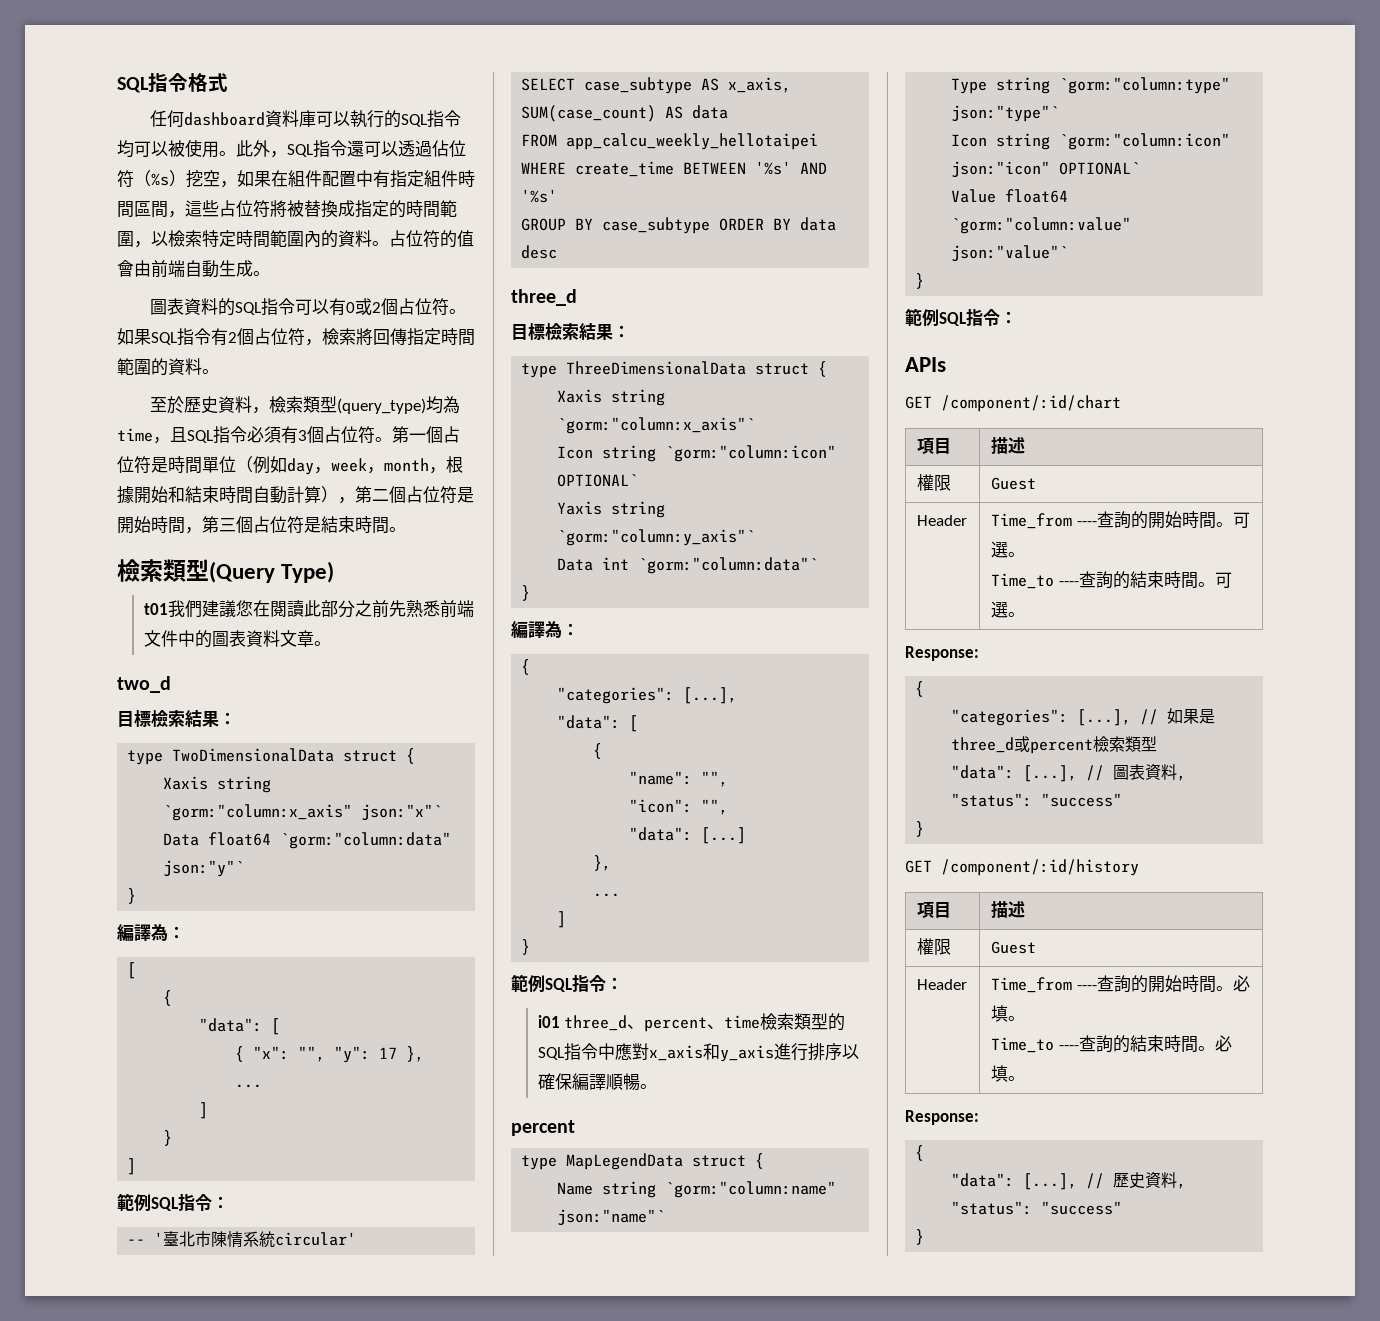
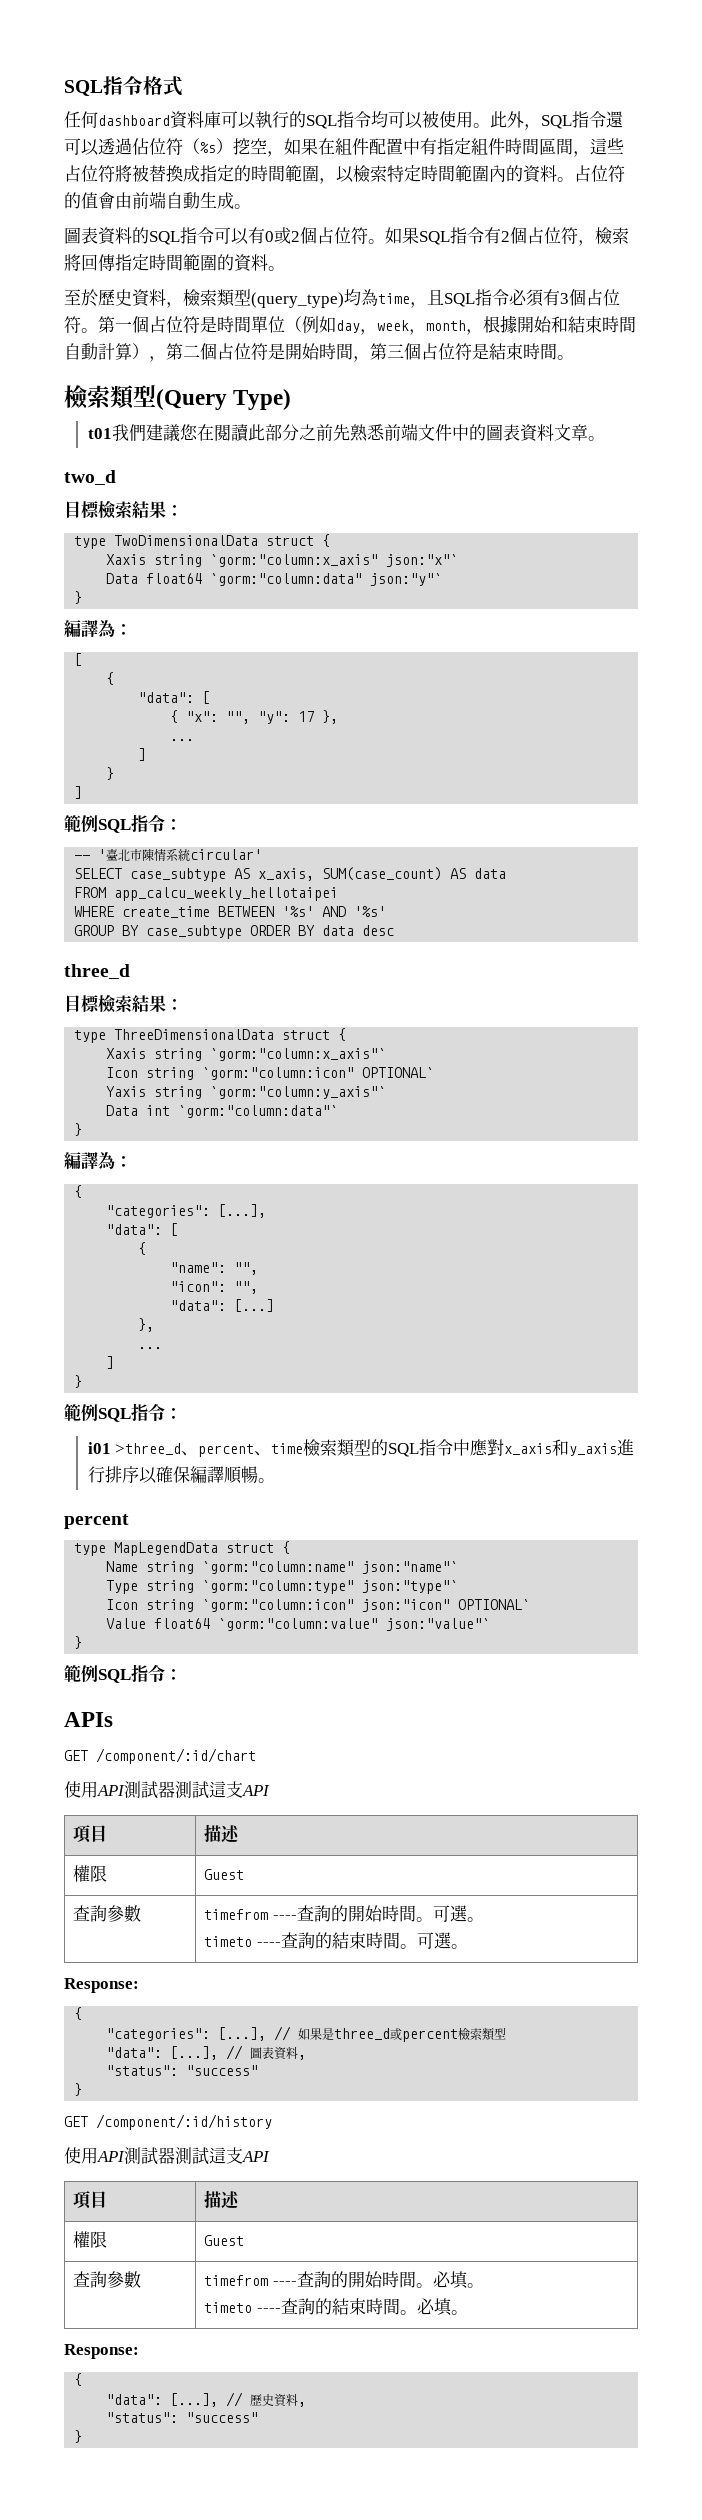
[564,1015,628,1031] three_d -> [115,1443,182,1455] >three_d
[916,438,951,454] [990,437,1025,454] [916,474,951,491] [990,477,1036,490] [916,515,967,526] [990,513,1072,529] // 項目 | 描述 // 權限 | Guest // Header | Time_from -> [64,1781,270,1799] [73,1825,108,1843] [204,1824,241,1843] [73,1865,108,1882] [204,1869,245,1880] [73,1905,142,1922] [204,1909,269,1920] // 使用API測試器測試這支API // 項目 | 描述 // 權限 | Guest // 查詢參數 | timefrom
[990,573,1054,589] Time_to -> [204,1936,253,1947] timeto
[916,902,951,918] [990,901,1025,918] [916,938,951,955] [990,941,1036,954] [916,979,967,990] [990,977,1072,993] // 項目 | 描述 // 權限 | Guest // Header | Time_from -> [64,2147,270,2165] [73,2191,108,2209] [204,2190,241,2209] [73,2231,108,2248] [204,2235,245,2246] [73,2271,142,2288] [204,2275,269,2286] // 使用API測試器測試這支API // 項目 | 描述 // 權限 | Guest // 查詢參數 | timefrom
[990,1037,1054,1053] Time_to -> [204,2302,253,2313] timeto

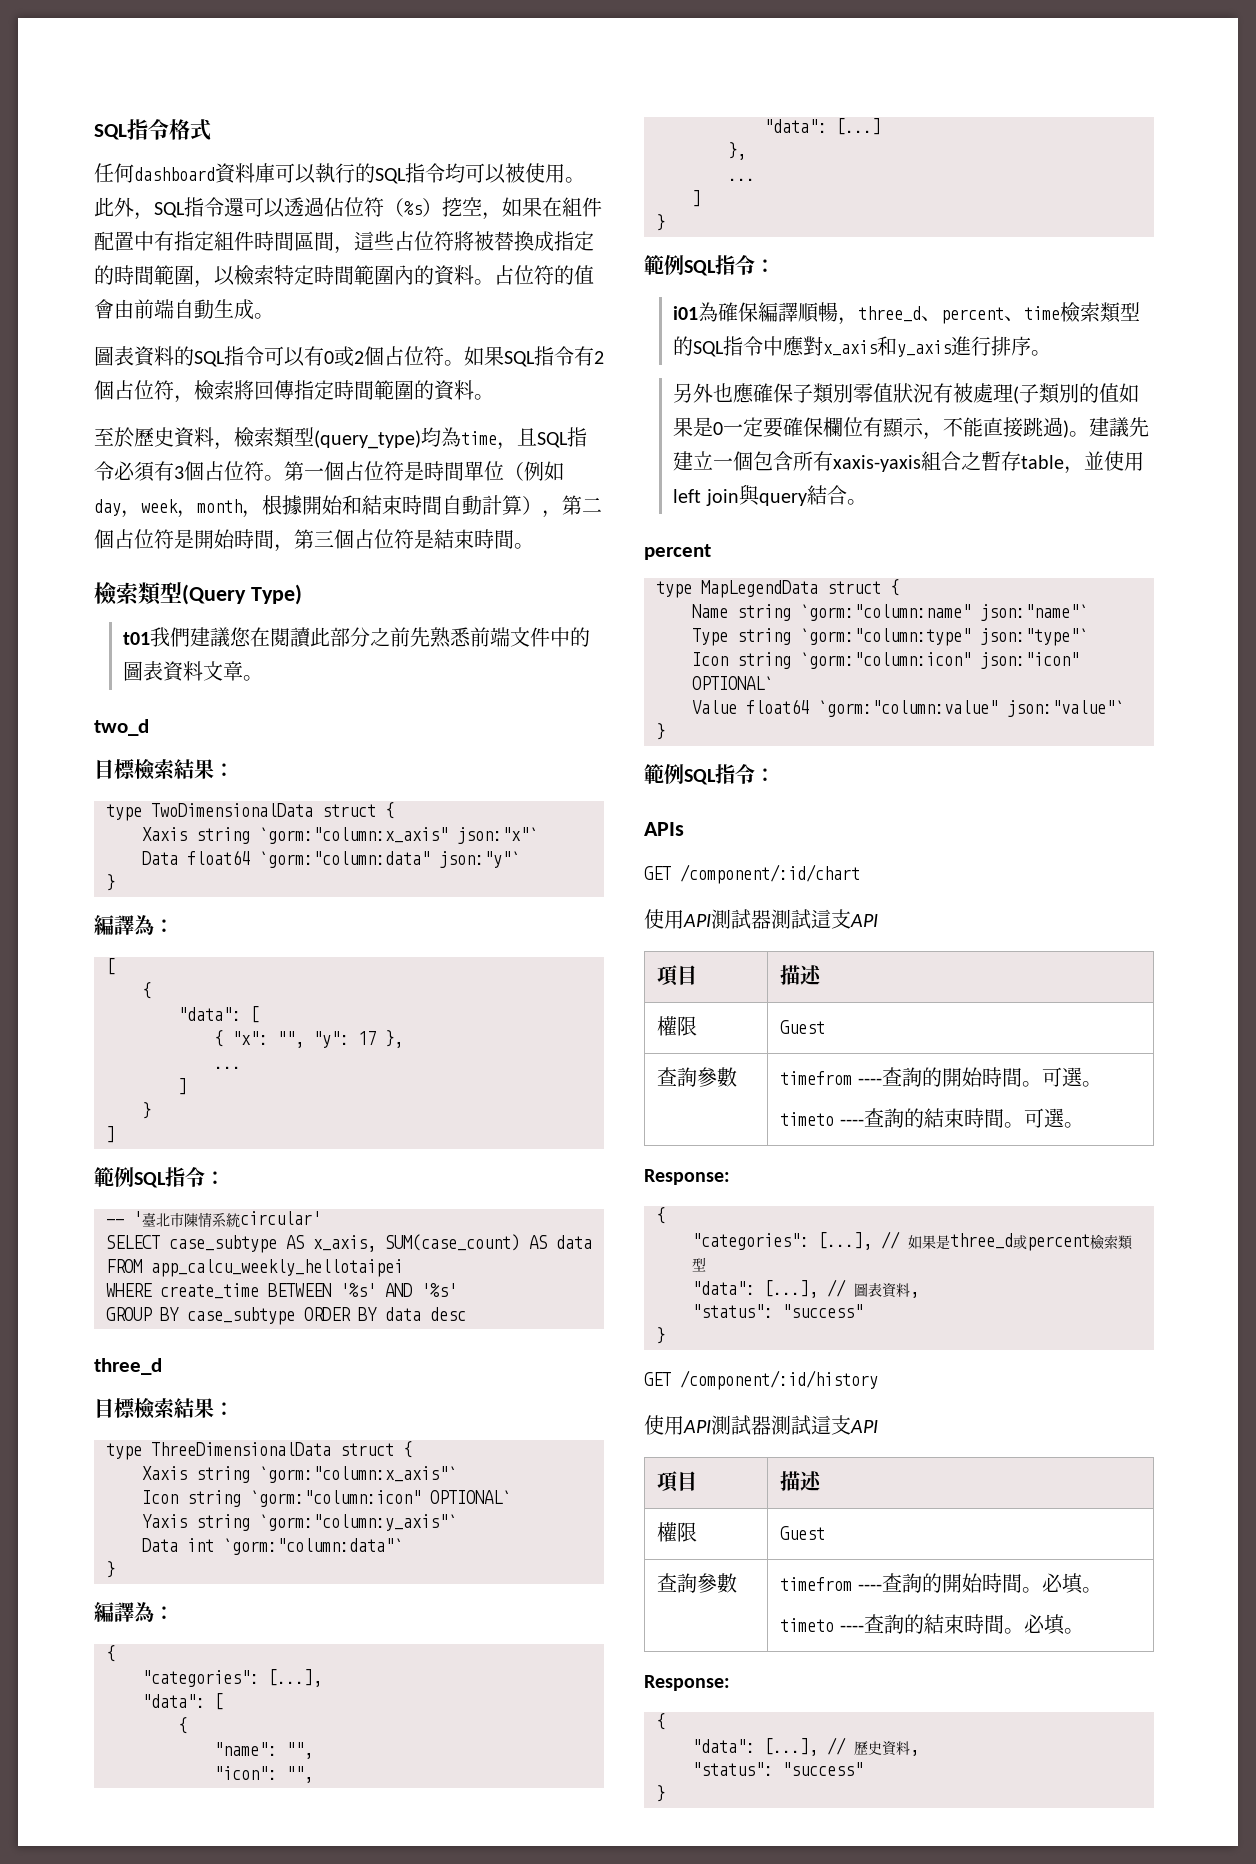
[115,1443,182,1455] >three_d -> [698,302,922,325] 為確保編譯順暢，three_d
[138,1466,258,1484] 以確保編譯順暢 -> [1031,350,1052,356] [673,383,1140,404] [673,417,1150,440] [673,451,1145,474] [673,484,847,506] 。 // 另外也應確保子類別零值狀況有被處理(子類別的值如果是0一定要確保欄位有顯示，不能直接跳過)。建議先建立一個包含所有xaxis-yaxis組合之暫存table，並使用left join與query結合

